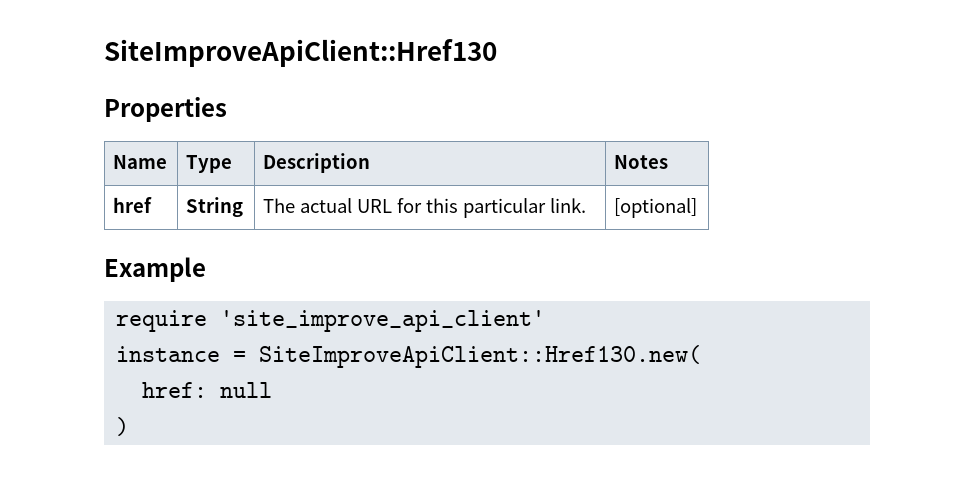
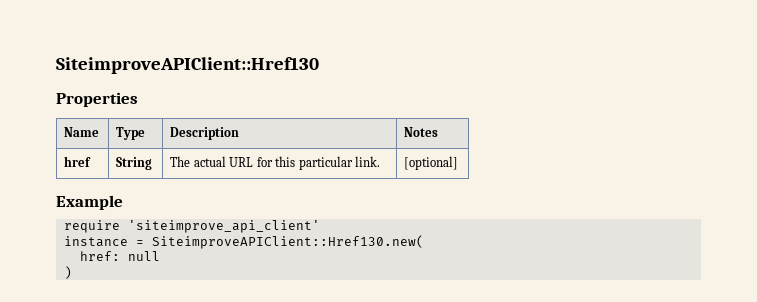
[104,39,497,67] SiteImproveApiClient::Href130 -> [56,57,319,74] SiteimproveAPIClient::Href130
[220,310,546,332] 'site_improve_api_client' -> [127,220,320,233] 'siteimprove_api_client'
[259,345,702,368] SiteImproveApiClient::Href130.new( -> [151,235,424,249] SiteimproveAPIClient::Href130.new(

